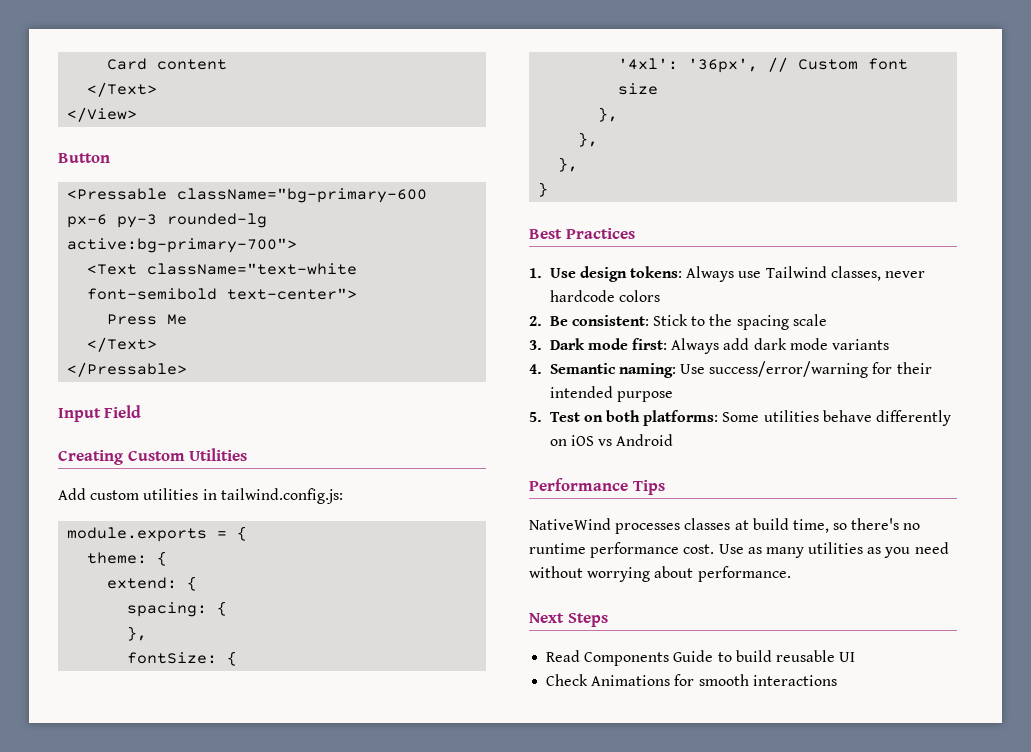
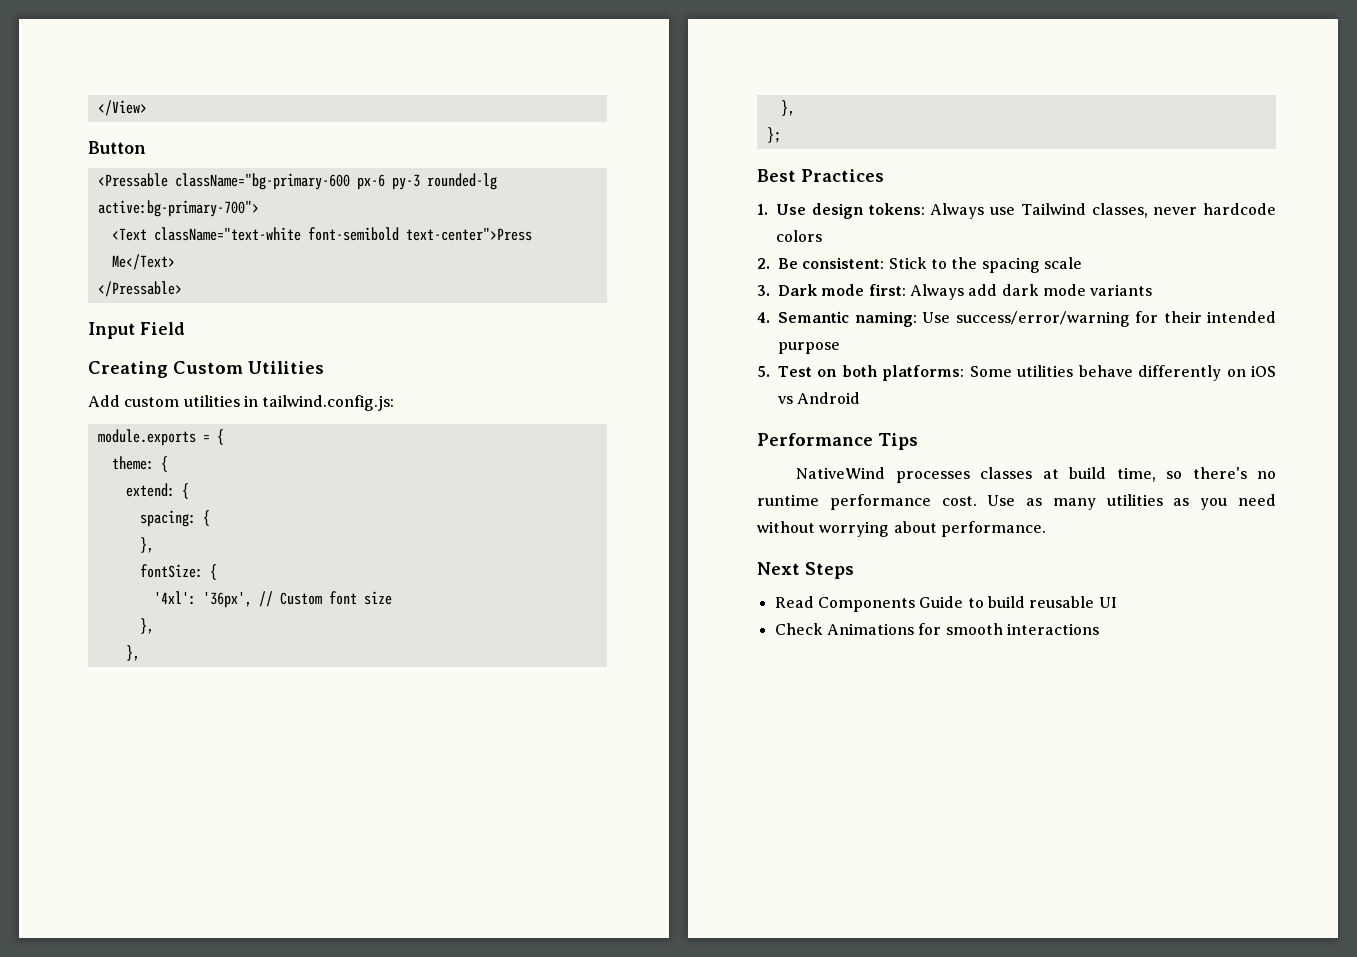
[107,58,228,70] [87,82,158,97] Card content // </Text> // -> (97, 108) none
[227,288,358,300] [107,314,188,325] [87,337,158,352] text-center"> // Press Me // </Text> -> [405,227,532,241] [111,254,175,270] text-center">Press Me</Text>
[538,182,549,197] } -> [766,127,781,143] };

